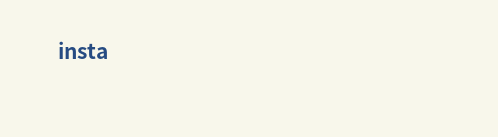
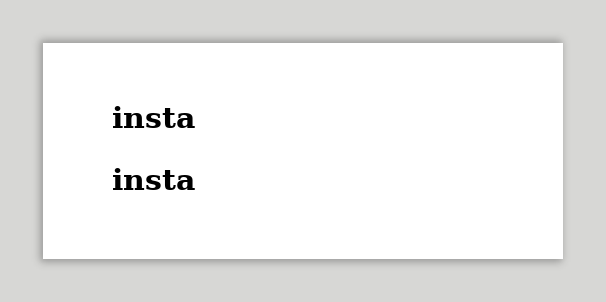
[58,41,108,59] insta -> [112,106,195,128] [112,168,195,190] insta // insta

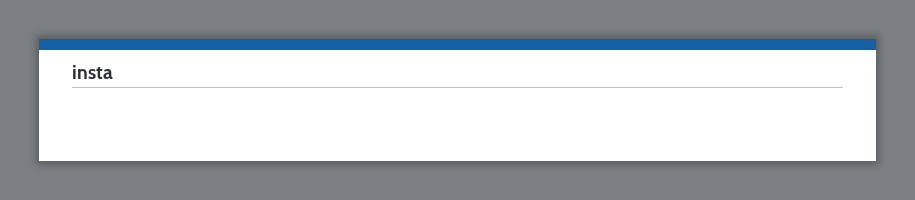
[112,106,195,128] [112,168,195,190] insta // insta -> [72,65,113,79] insta

